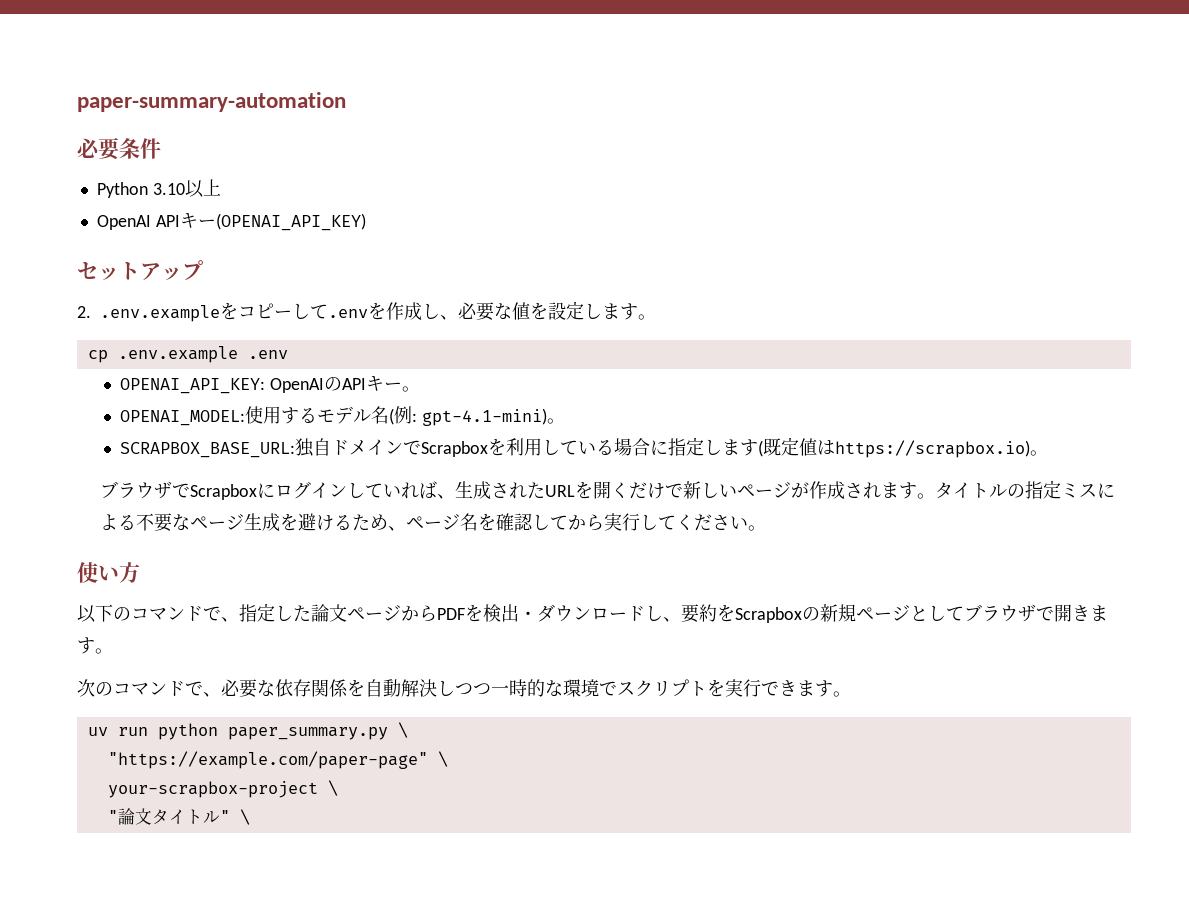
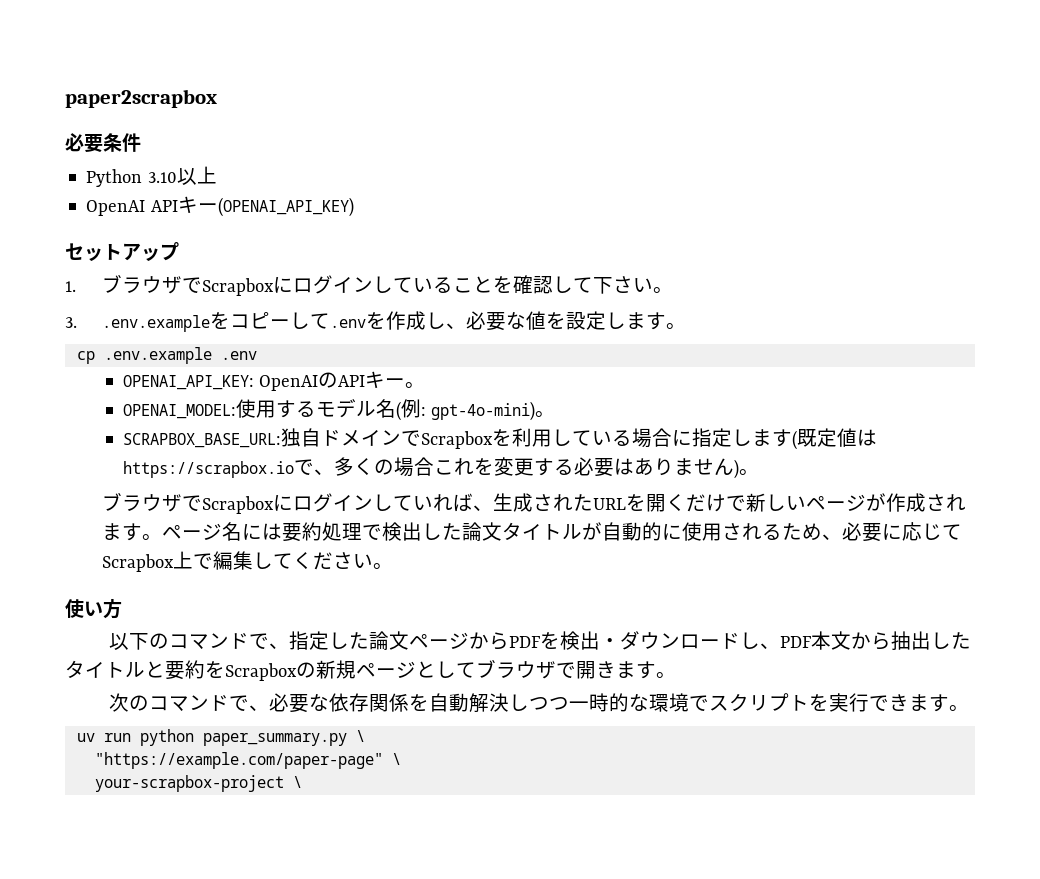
[77,92,346,112] paper-summary-automation -> [65,89,217,108] paper2scrapbox
[77,306,91,318] 2. -> [65,274,673,296] [65,317,77,328] 1.ブラウザでScrapboxにログインしていることを確認して下さい。 // 3.
[421,408,547,426] gpt-4.1-mini) -> [431,401,536,421] gpt-4o-mini)
[834,440,1030,458] https://scrapbox.io) -> [123,457,740,479] https://scrapbox.ioで、多くの場合これを変更する必要はありません)
[935,480,1116,499] [100,513,641,532] タイトルの指定ミスによる不要なページ生成を避けるため、ページ名を確認してから実行 -> [161,522,962,542] [101,551,253,572] ページ名には要約処理で検出した論文タイトルが自動的に使用されるため、必要に応じてScrapbox上で編集
(681, 619) none -> [779,631,971,650] [65,660,165,678] PDF本文から抽出したタイトルと
[107,808,250,825] // "論文タイトル" \ -> (302, 782) none

